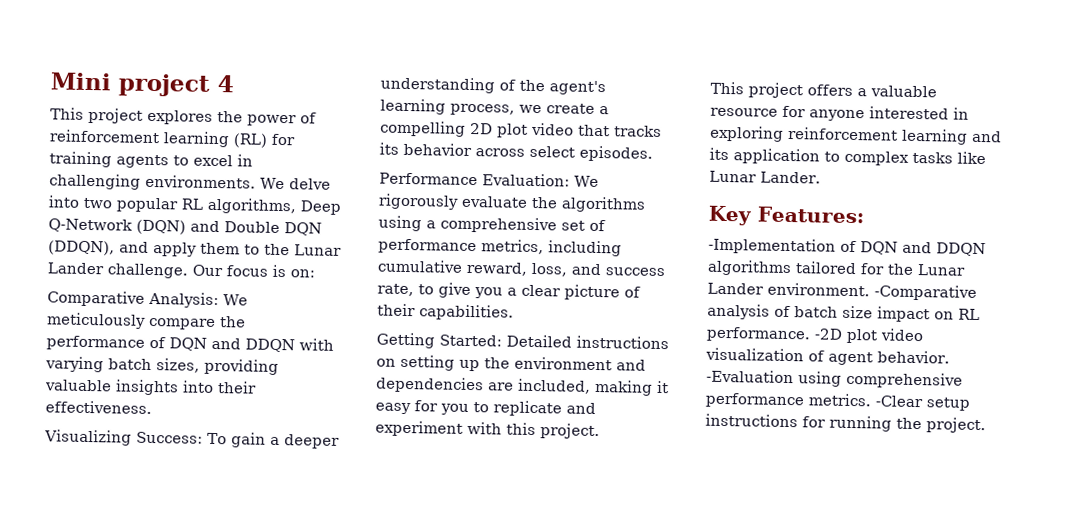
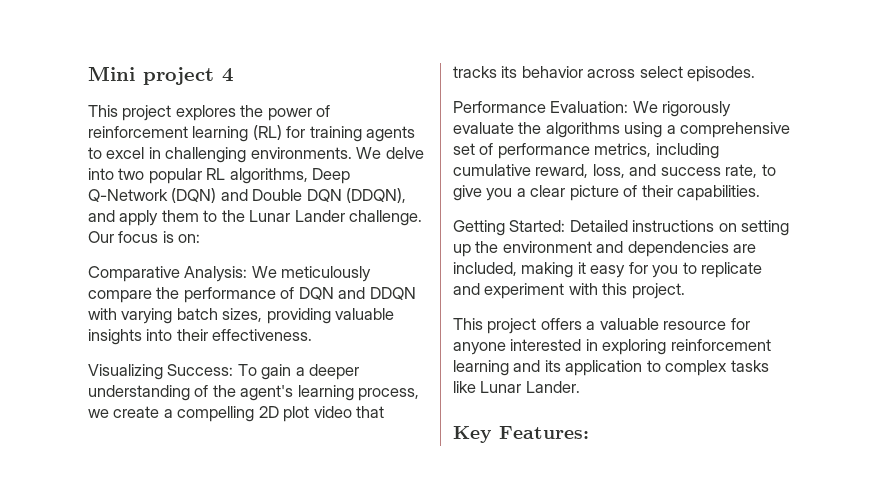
[708,237,986,257] [707,259,966,277] [707,282,977,301] [707,303,980,323] [706,326,924,344] [705,347,950,366] [706,369,963,389] [705,392,970,411] [705,413,986,434] // -Implementation of DQN and DDQN algorithms tailored for the Lunar Lander environment. -Comparative analysis of batch size impact on RL performance. -2D plot video visualization of agent behavior. -Evaluation using comprehensive performance metrics. -Clear setup instructions for running the project. -> (589, 432) none

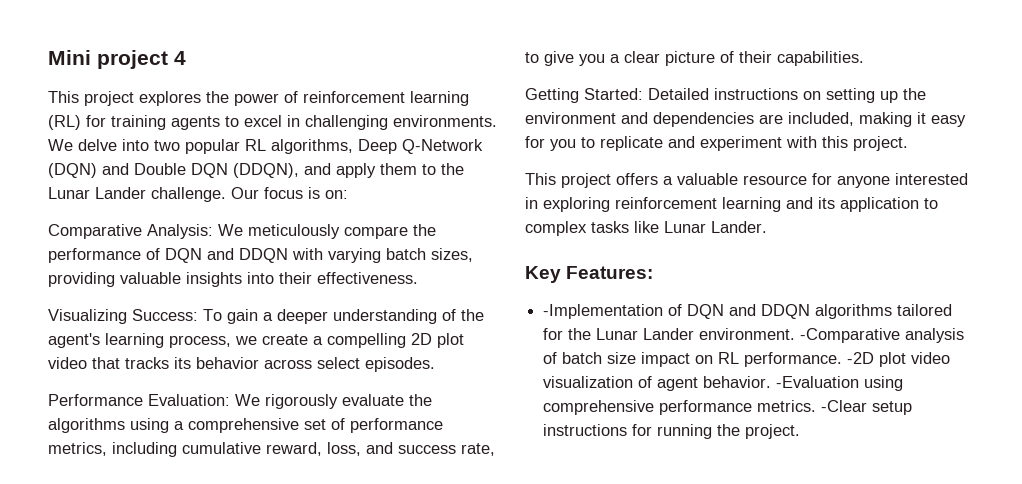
(589, 432) none -> [543,304,953,319] [543,328,965,343] [543,352,951,367] [543,376,904,391] [543,400,913,415] [543,424,801,439] // -Implementation of DQN and DDQN algorithms tailored for the Lunar Lander environment. -Comparative analysis of batch size impact on RL performance. -2D plot video visualization of agent behavior. -Evaluation using comprehensive performance metrics. -Clear setup instructions for running the project.

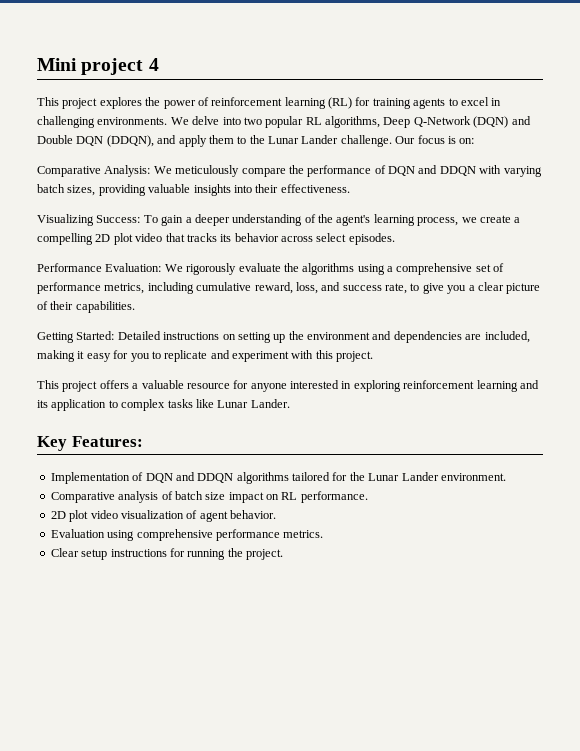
[543,304,664,319] -Implementation -> [50,472,130,484] Implementation
[800,328,901,343] -Comparative -> [50,492,115,503] // Comparative
[847,352,875,364] -2D -> [50,511,66,519] // 2D
[776,376,860,388] -Evaluation -> [50,529,105,538] // Evaluation
[821,400,868,412] -Clear -> [50,548,79,557] // Clear

